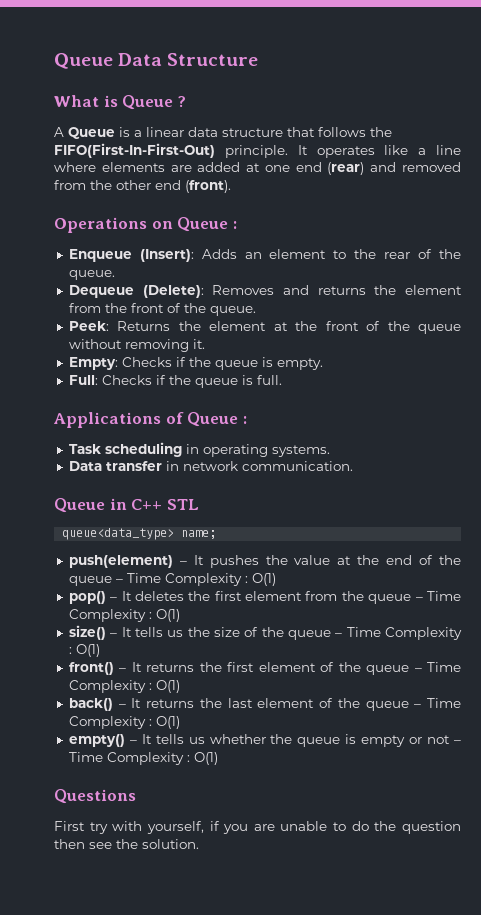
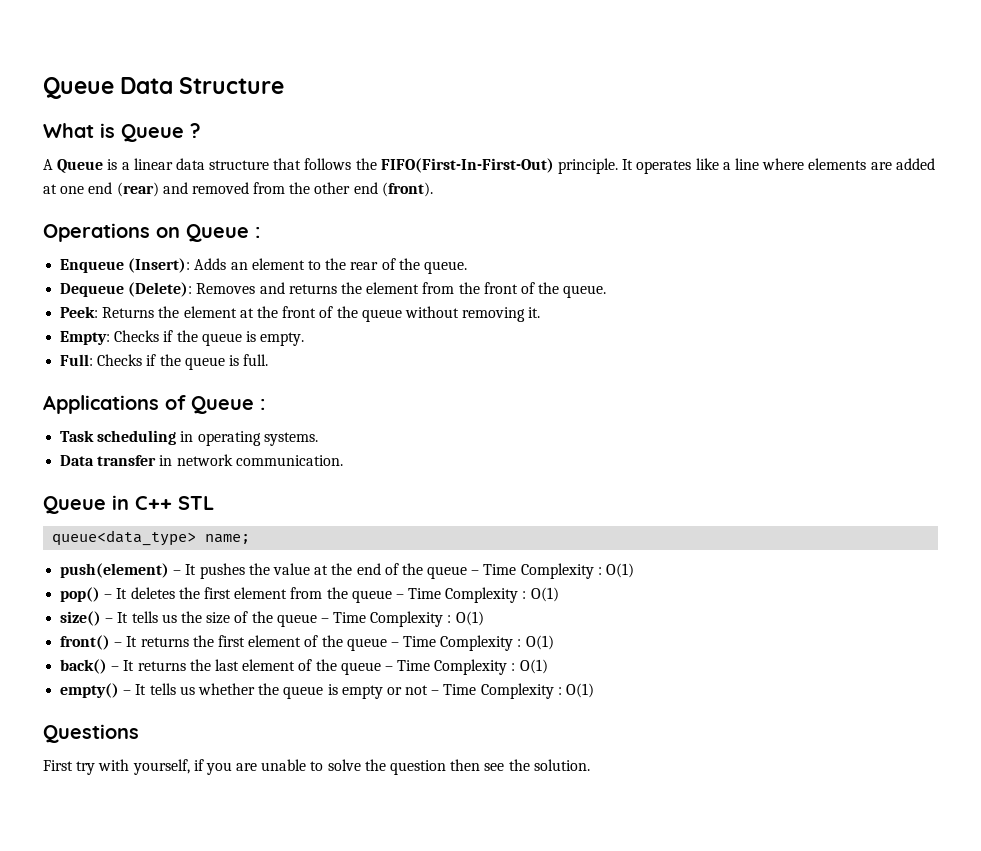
[351,821,369,831] do -> [327,759,361,771] solve

